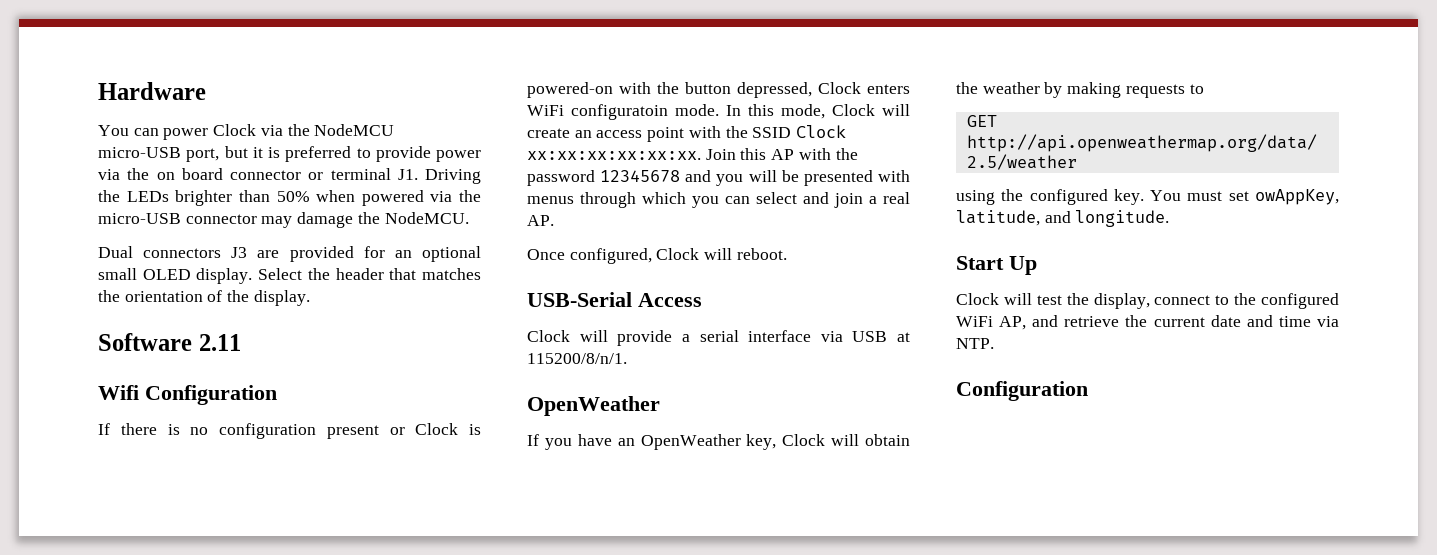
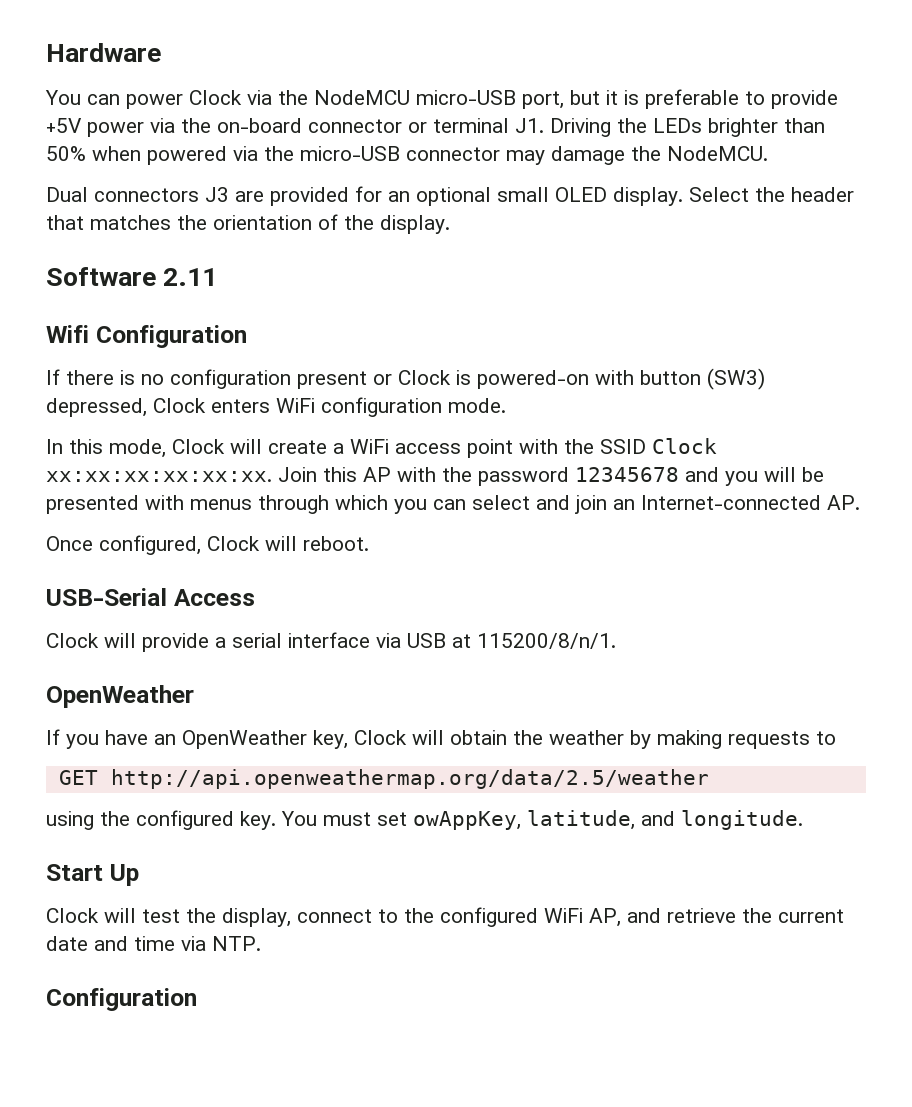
[285,146,352,162] preferred -> [645,89,739,109] preferable
(431, 154) none -> [46,118,82,133] +5V
[156,168,223,180] on board -> [217,118,302,133] on-board
[657,82,731,94] the button -> [640,368,765,390] button (SW3)
[571,104,668,120] configuratoin -> [321,397,442,417] configuration
(719, 110) none -> (506, 405) //
[574,130,592,138] an -> [333,439,389,454] a WiFi
[869,192,910,204] a real -> [613,495,821,510] an Internet-connected

